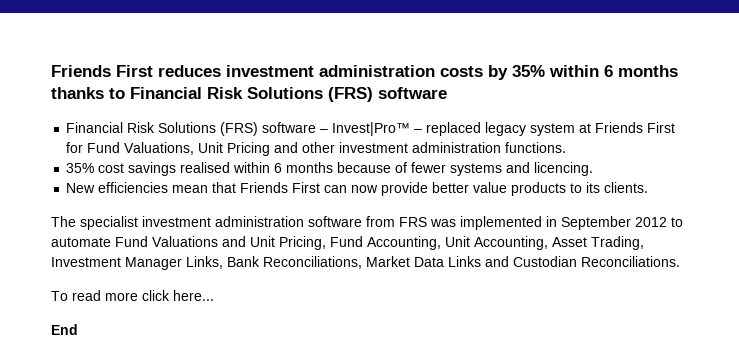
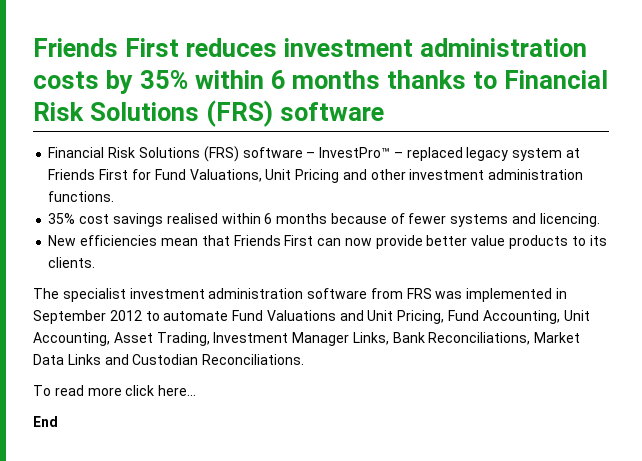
[332,122,411,136] Invest|Pro™ -> [319,147,391,158] InvestPro™

